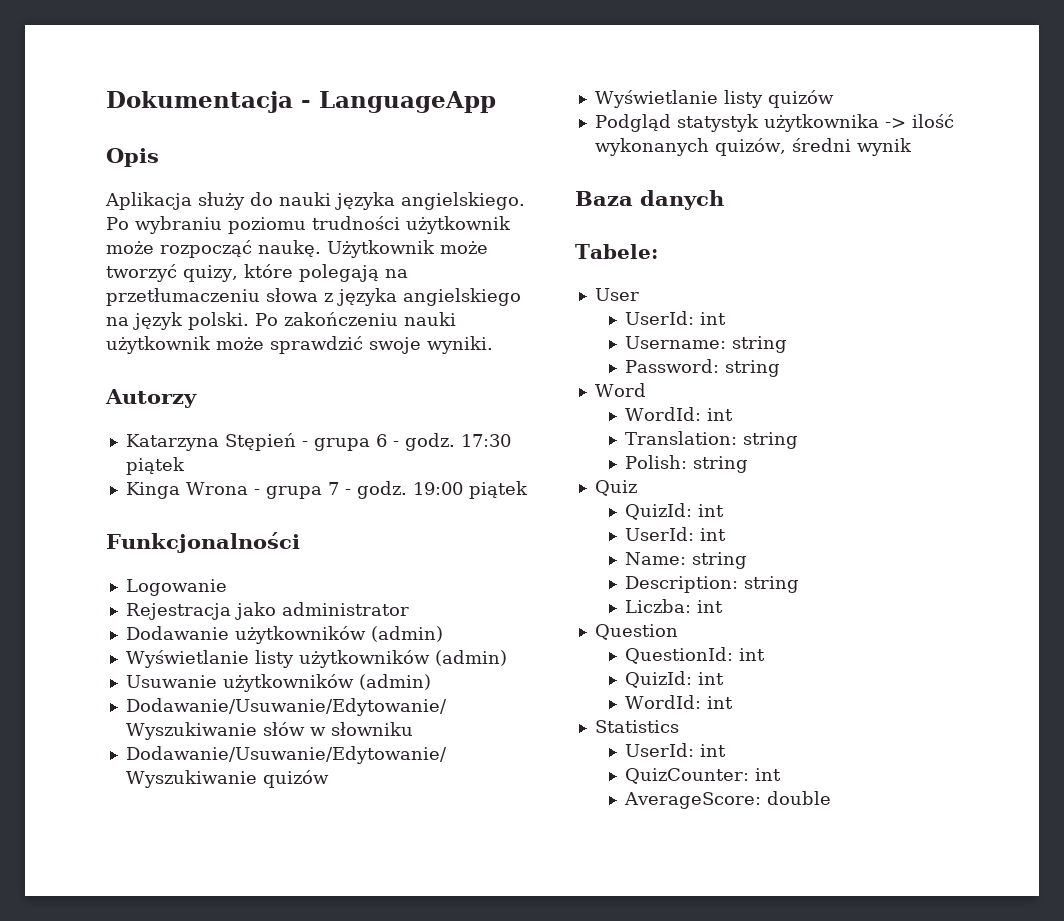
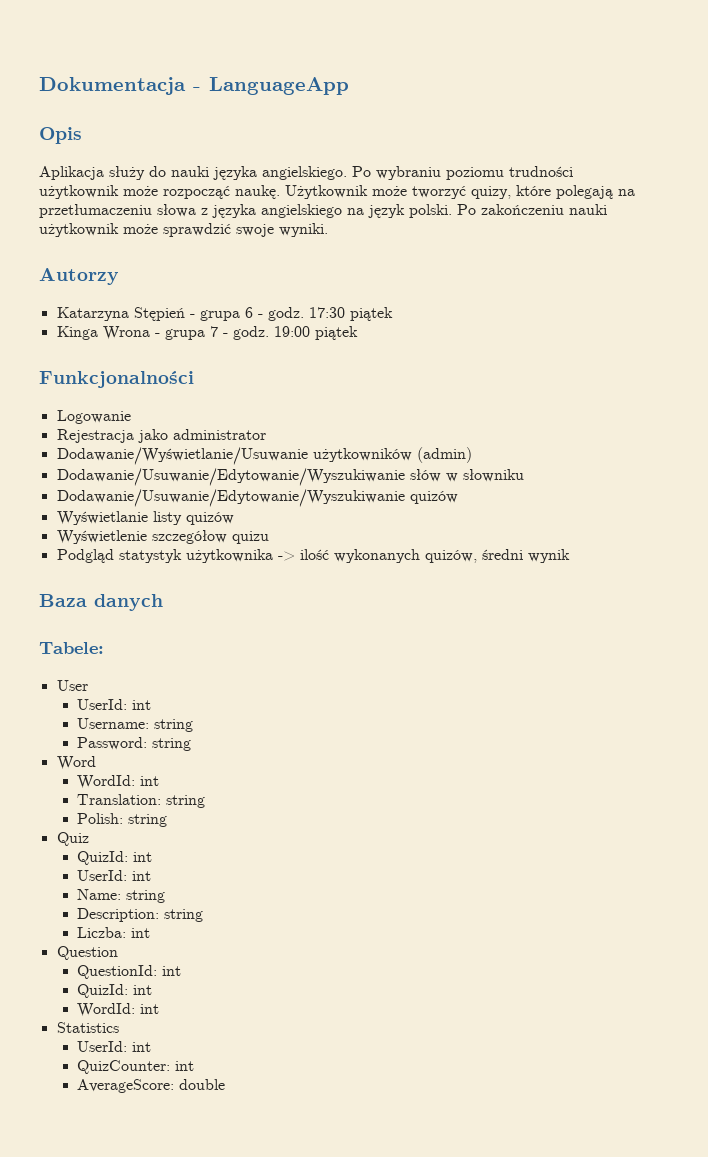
[125,626,443,644] [125,650,507,668] [125,675,217,688] Dodawanie użytkowników (admin) // Wyświetlanie listy użytkowników (admin) // Usuwanie -> [56,447,308,465] Dodawanie/Wyświetlanie/Usuwanie
(834, 99) none -> [56,530,269,544] // Wyświetlenie szczegółow quizu

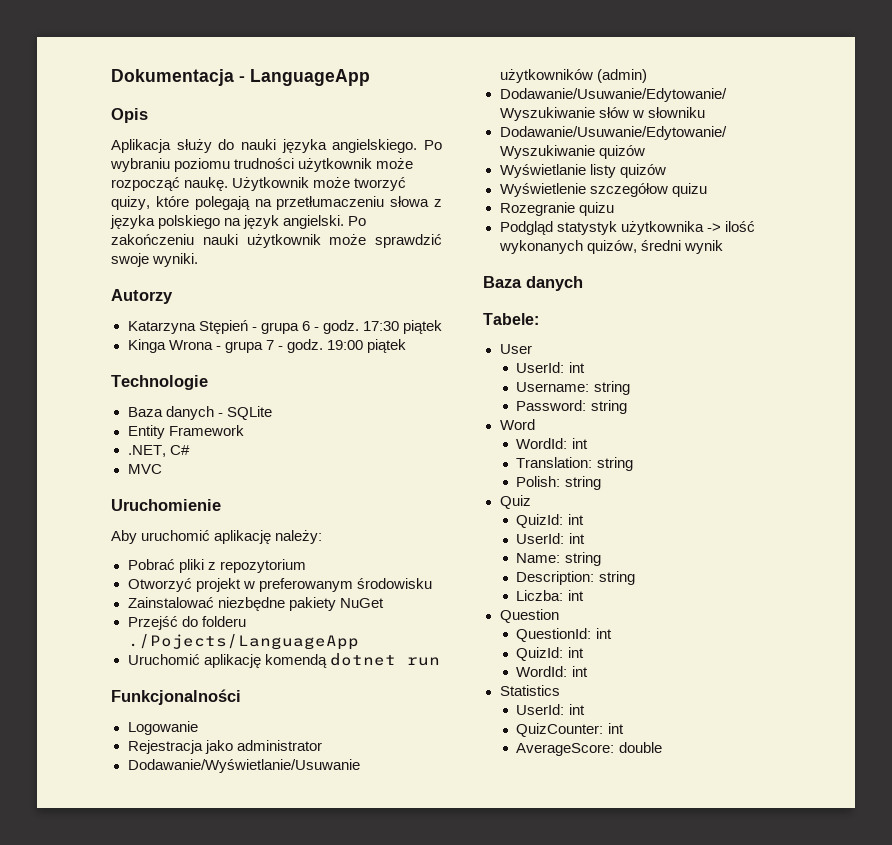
[261,204,342,218] angielskiego -> [158,215,221,229] polskiego
[409,204,452,218] polski. -> [283,215,345,229] angielski.
(358, 333) none -> [111,375,208,390] [127,406,272,420] [127,425,244,439] [127,445,190,457] [127,464,162,474] [111,499,221,511] [111,530,323,544] [127,559,306,573] [127,578,432,592] [127,597,384,611] [127,616,246,630] [127,634,359,650] [127,653,440,668] // Technologie // Baza danych - SQLite // Entity Framework // .NET, C# // MVC // Uruchomienie // Aby uruchomić aplikację należy: // Pobrać pliki z repozytorium // Otworzyć projekt w preferowanym środowisku // Zainstalować niezbędne pakiety NuGet // Przejść do folderu ./Pojects/LanguageApp // Uruchomić aplikację komendą dotnet run
(269, 537) none -> [499,202,614,216] // Rozegranie quizu

